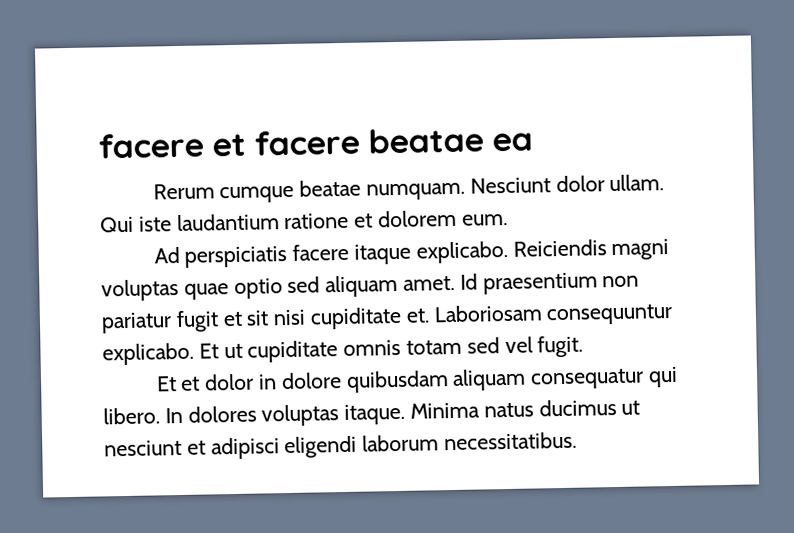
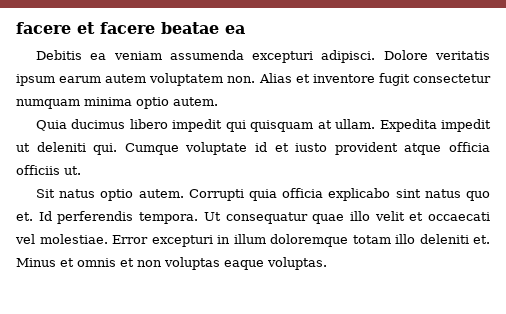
[152,174,665,204] [100,209,508,233] [153,239,670,268] [101,272,640,302] [101,303,674,334] [102,335,584,366] [155,366,679,393] [103,399,641,427] [104,431,578,460] Rerum cumque beatae numquam. Nesciunt dolor ullam. Qui iste laudantium ratione et dolorem eum. // Ad perspiciatis facere itaque explicabo. Reiciendis magni voluptas quae optio sed aliquam amet. Id praesentium non pariatur fugit et sit nisi cupiditate et. Laboriosam consequuntur explicabo. Et ut cupiditate omnis totam sed vel fugit. // Et et dolor in dolore quibusdam aliquam consequatur qui libero. In dolores voluptas itaque. Minima natus ducimus ut nesciunt et adipisci eligendi laborum necessitatibus. -> [35,50,490,63] [16,73,491,86] [16,97,218,109] [35,119,491,132] [16,142,491,155] [16,165,81,175] [35,188,491,201] [16,211,490,224] [15,234,490,247] [16,257,327,270] Debitis ea veniam assumenda excepturi adipisci. Dolore veritatis ipsum earum autem voluptatem non. Alias et inventore fugit consectetur numquam minima optio autem. // Quia ducimus libero impedit qui quisquam at ullam. Expedita impedit ut deleniti qui. Cumque voluptate id et iusto provident atque officia officiis ut. // Sit natus optio autem. Corrupti quia officia explicabo sint natus quo et. Id perferendis tempora. Ut consequatur quae illo velit et occaecati vel molestiae. Error excepturi in illum doloremque totam illo deleniti et. Minus et omnis et non voluptas eaque voluptas.

